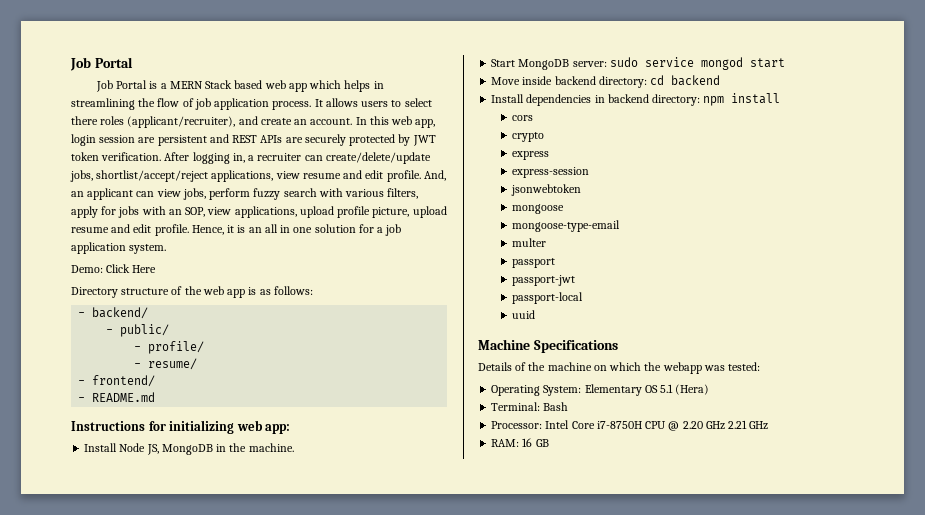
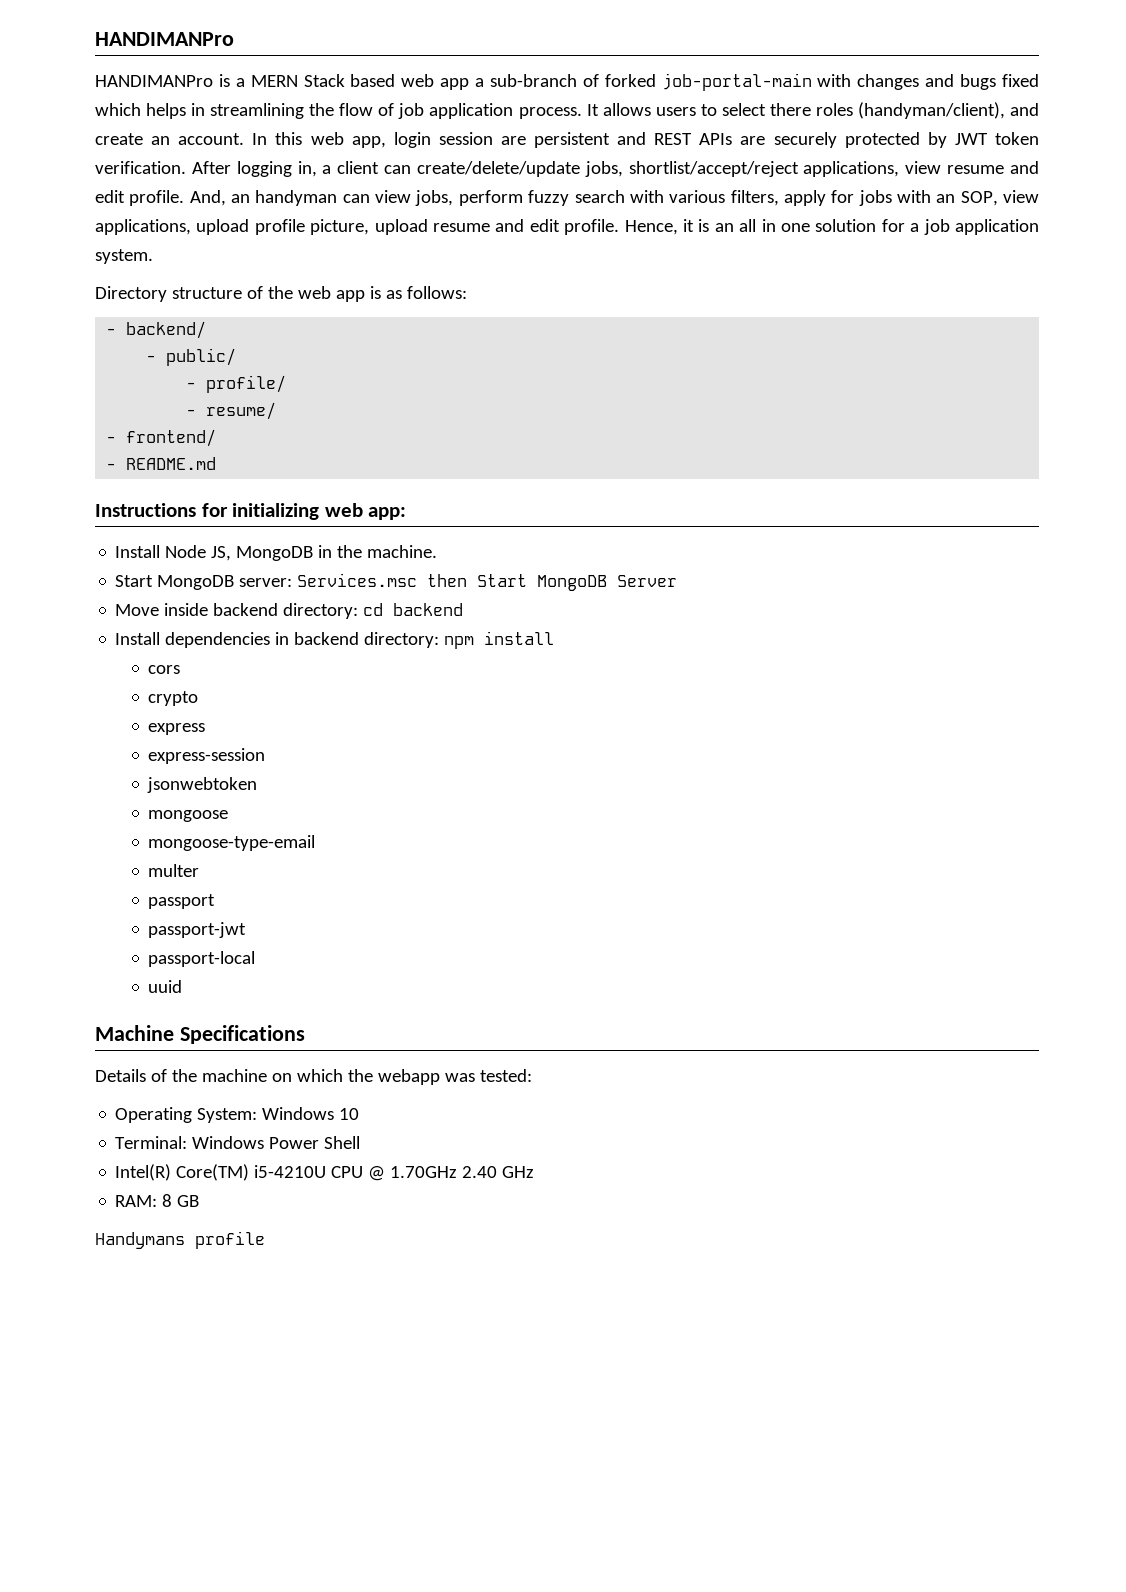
[70,57,133,71] [95,80,148,92] Job Portal // Job Portal -> [95,32,234,46] [95,75,213,87] HANDIMANPro // HANDIMANPro
(307, 87) none -> [475,73,1039,91] a sub-branch of forked job-portal-main with changes and bugs fixed
[127,116,236,128] (applicant/recruiter), -> [857,102,1005,119] (handyman/client),
[257,153,302,161] recruiter -> [337,161,380,174] client
[87,188,134,200] applicant -> [255,190,338,206] handyman
[71,264,157,273] // Demo: Click Here -> (153, 256) none
[609,57,785,70] sudo service mongod start -> [297,573,678,591] Services.msc then Start MongoDB Server
[584,384,710,396] [491,402,569,411] [491,420,748,431] Elementary OS 5.1 (Hera) // Terminal: Bash // Processor: Intel Core i7-8750H CPU @ 2.20 GHz 2.21 -> [262,1107,360,1120] [115,1136,361,1149] [115,1164,498,1181] Windows 10 // Terminal: Windows Power Shell // Intel(R) Core(TM) i5-4210U CPU @ 1.70GHz 2.40
[522,438,533,447] 16 -> [162,1194,173,1207] 8
(549, 443) none -> [95,1231,265,1249] // Handymans profile

